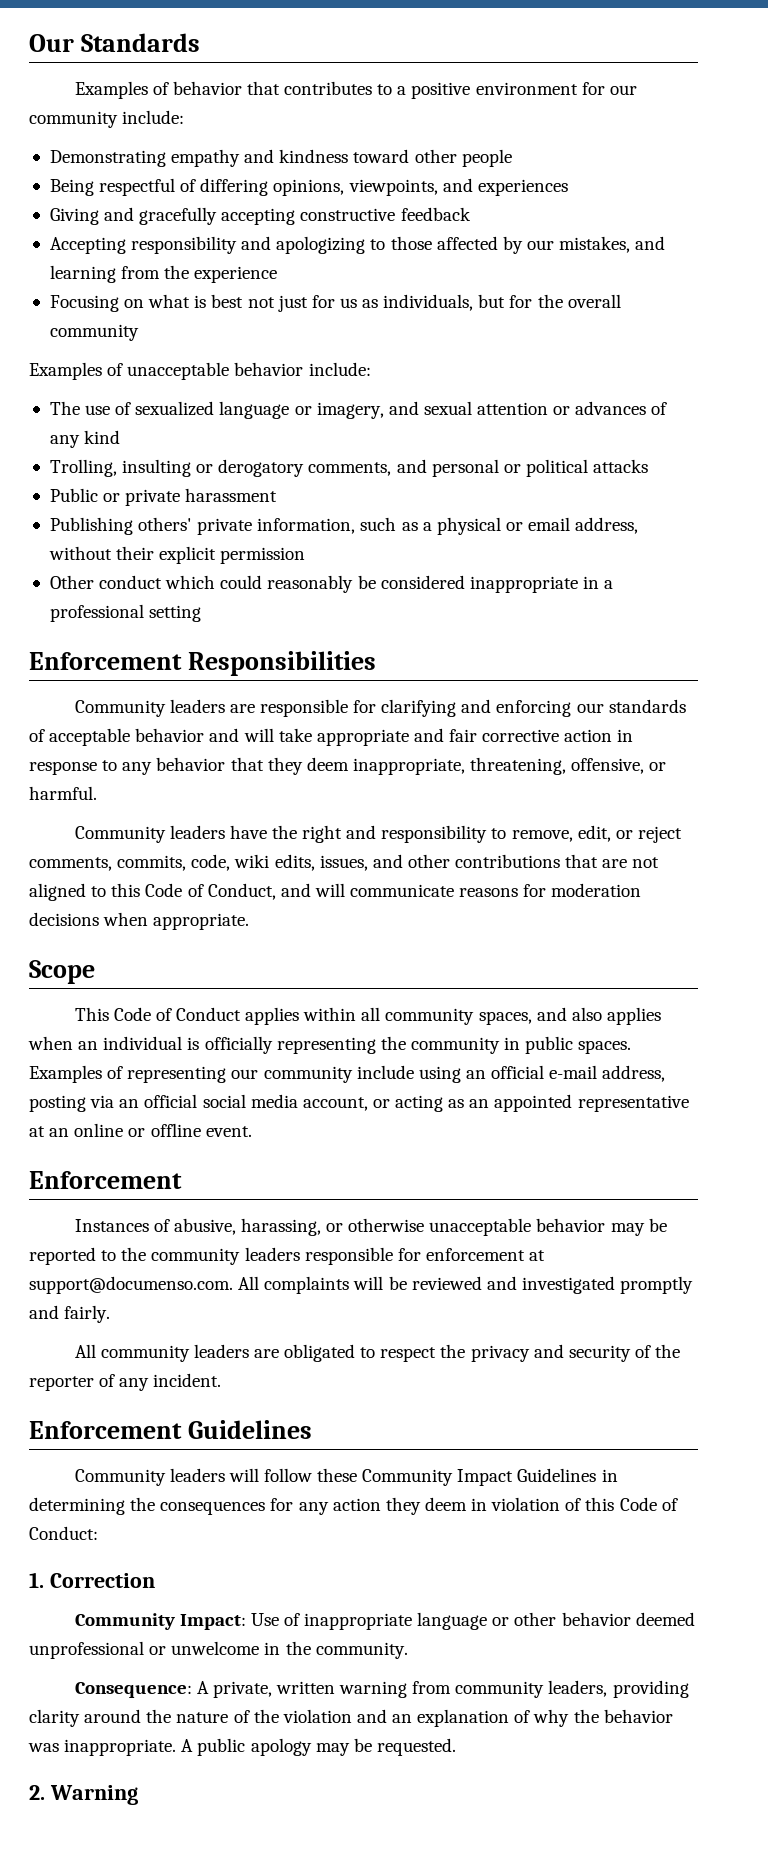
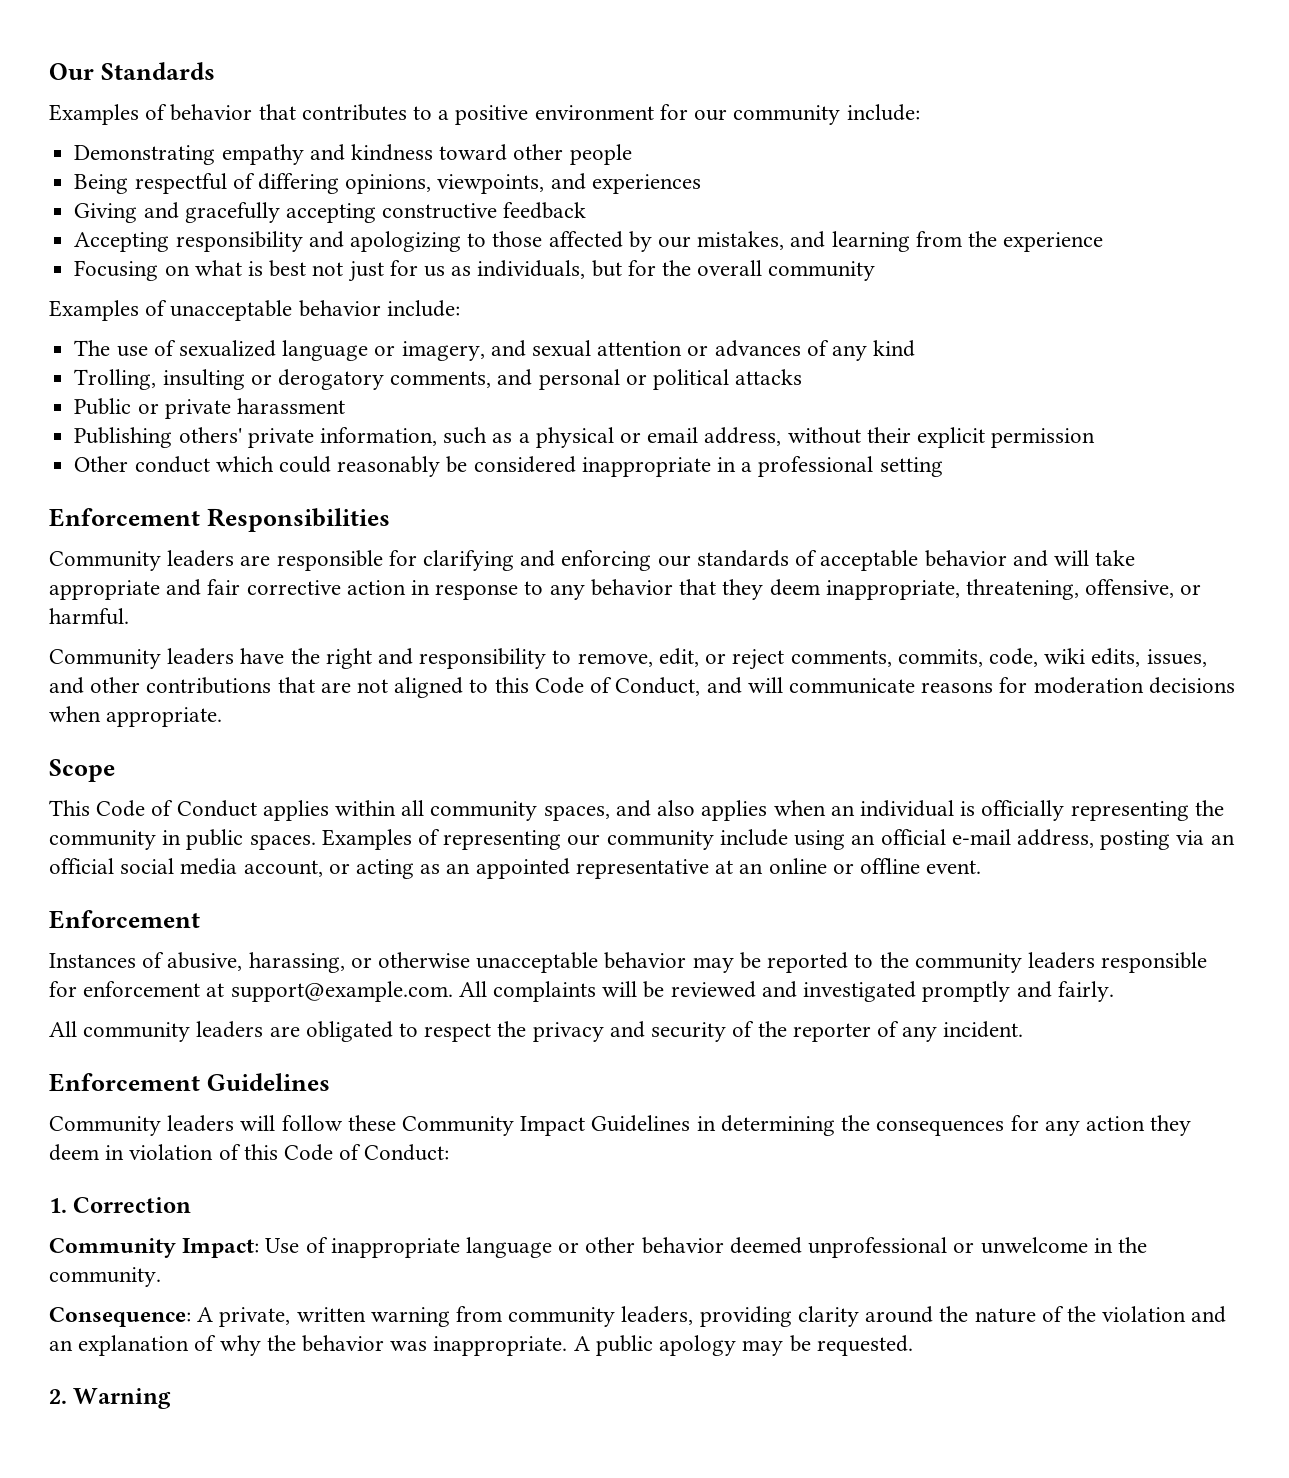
[29,1276,233,1294] support@documenso.com. -> [230,981,453,1002] support@example.com.

